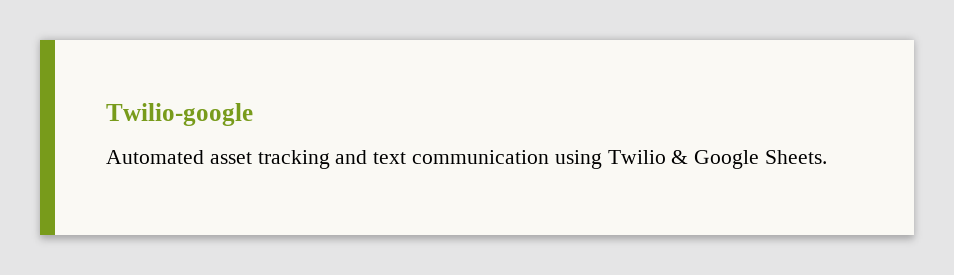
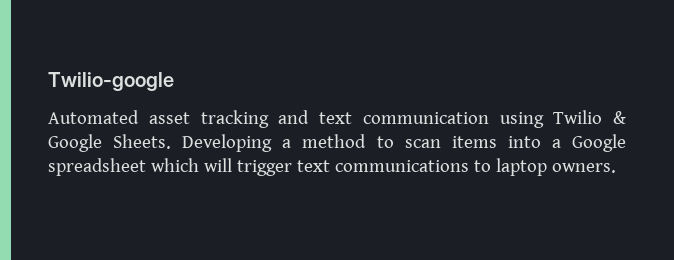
(828, 157) none -> [182,134,627,152] [48,158,616,176] Developing a method to scan items into a Google spreadsheet which will trigger text communications to laptop owners.

